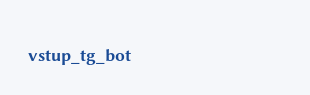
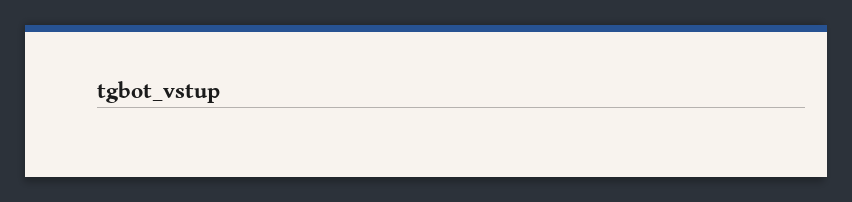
[28,49,131,65] vstup_tg_bot -> [97,81,220,103] tgbot_vstup

